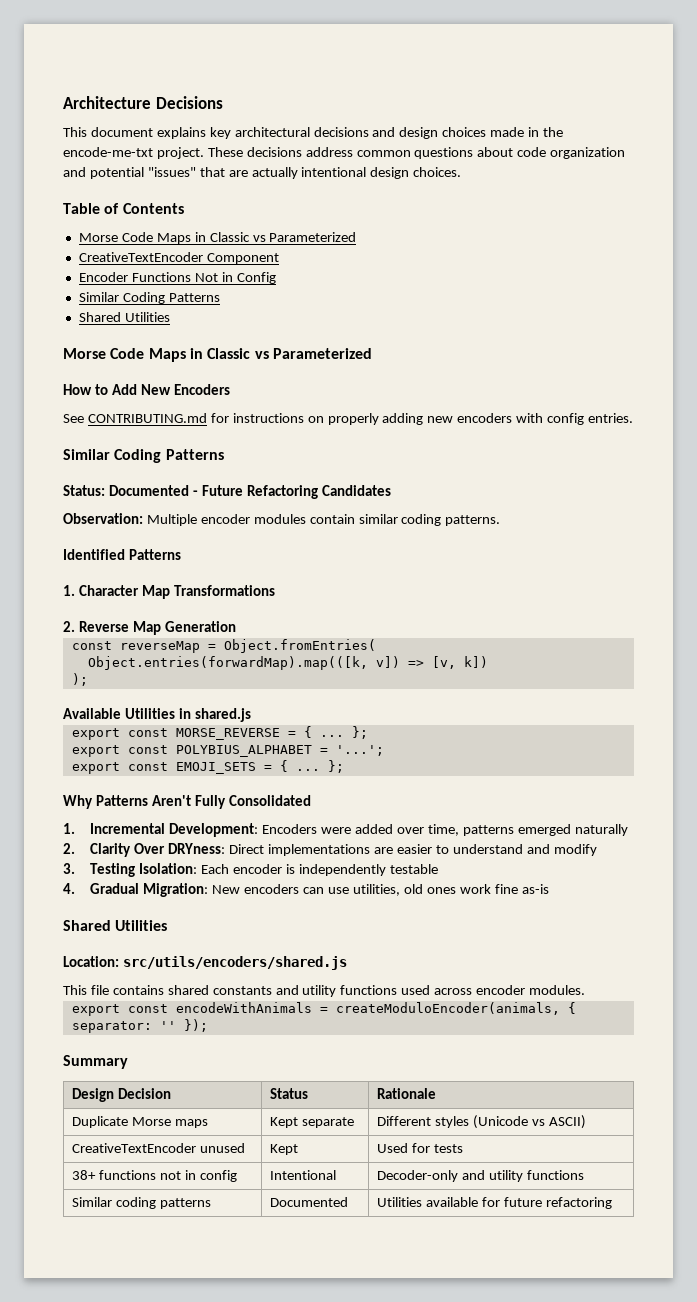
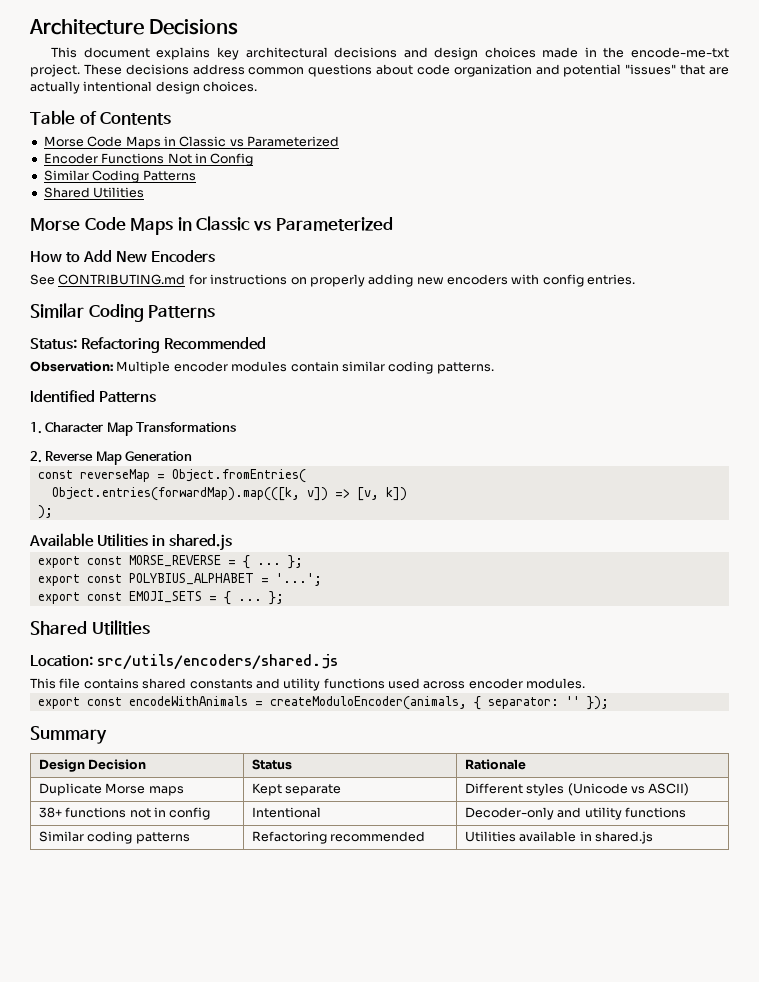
[78,252,279,264] // CreativeTextEncoder Component -> (339, 141) none
[109,485,392,499] Documented - Future Refactoring Candidates -> [80,337,266,353] Refactoring Recommended
[63,795,312,809] [63,823,628,837] [63,843,597,857] [63,863,438,877] [63,883,549,897] // Why Patterns Aren't Fully Consolidated // 1. Incremental Development: Encoders were added over time, patterns emerged naturally // 2. Clarity Over DRYness: Direct implementations are easier to understand and modify // 3. Testing Isolation: Each encoder is independently testable // 4. Gradual Migration: New encoders can use utilities, old ones work fine as-is -> (284, 598) none
[72,1143,246,1153] [270,1144,299,1155] [377,1143,464,1153] // CreativeTextEncoder unused | Kept | Used for tests -> (690, 789) none
[270,1197,349,1207] Documented -> [251,831,426,844] Refactoring recommended
[482,1197,612,1209] for future refactoring -> [579,831,653,844] in shared.js

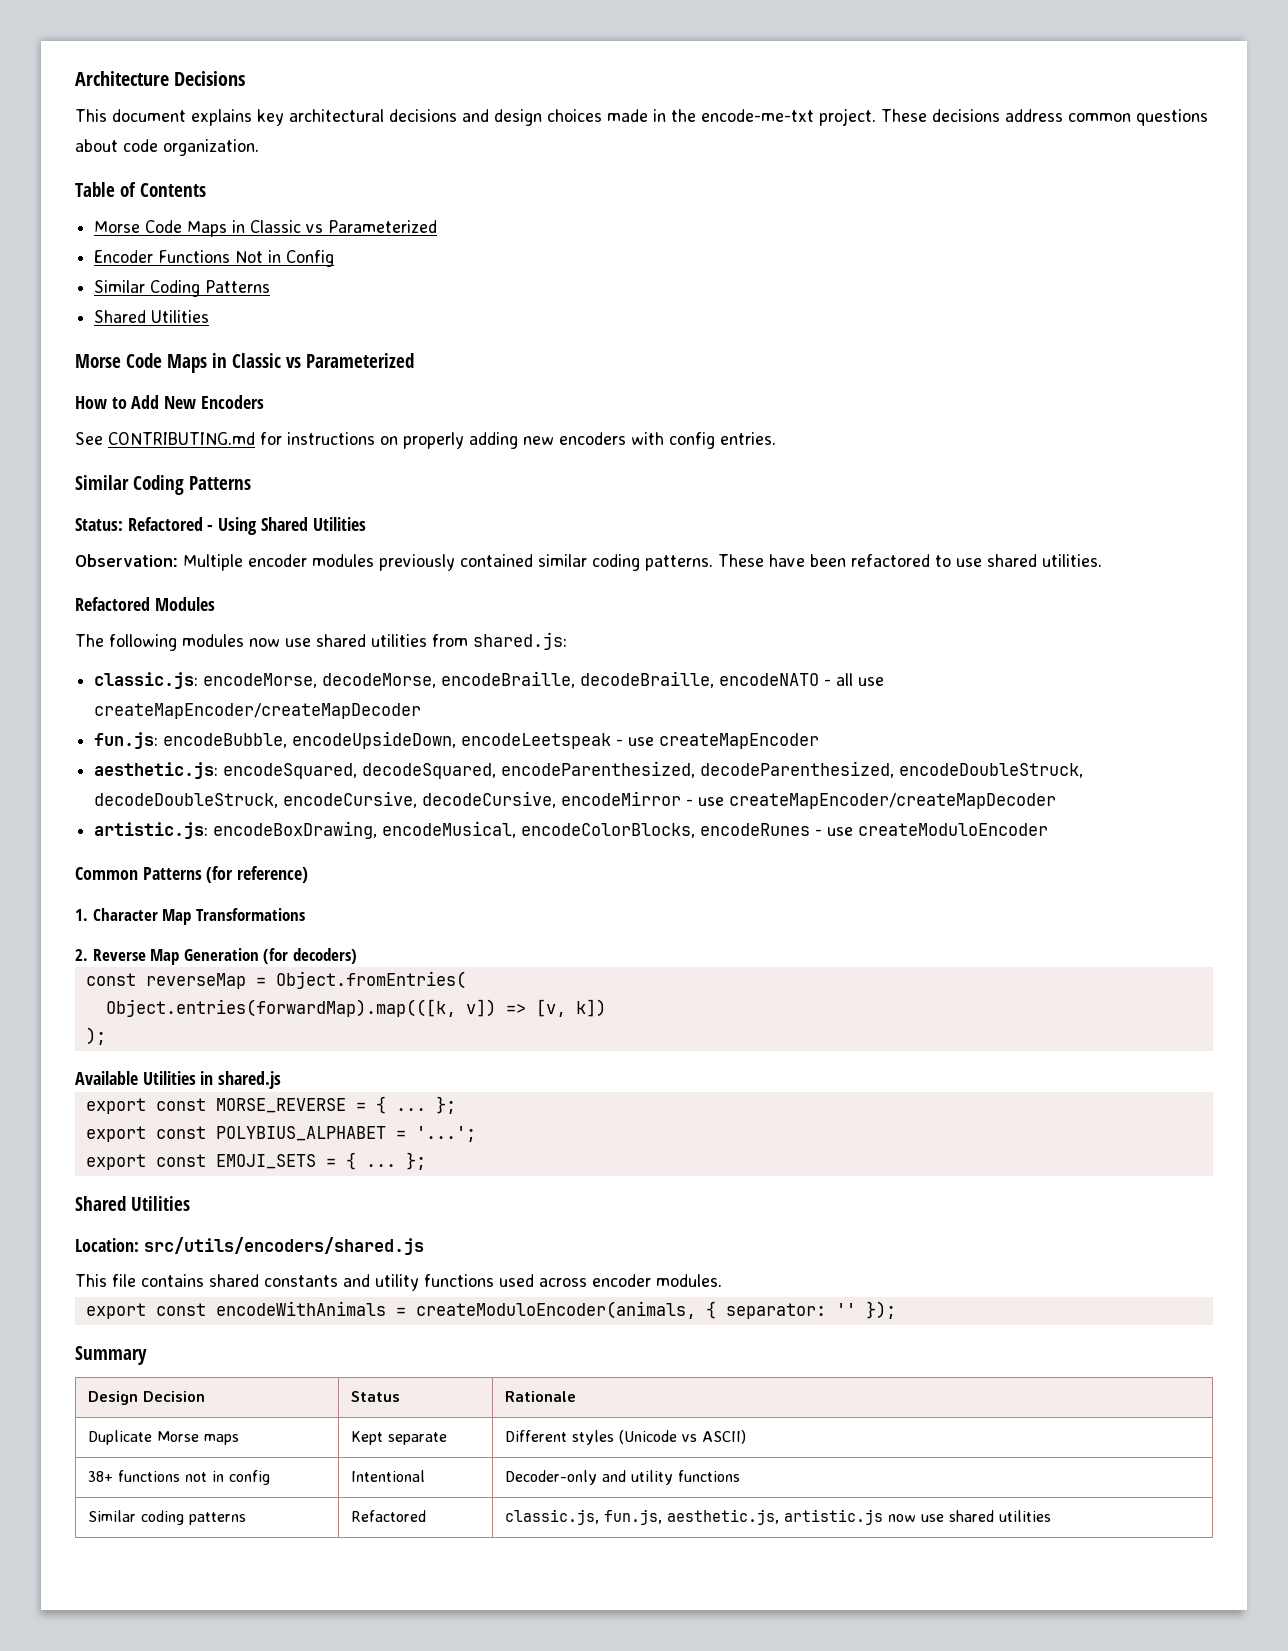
[453,64,729,77] [30,81,258,94] organization and potential "issues" that are actually intentional design choices. -> [163,139,259,156] organization.
[80,337,266,353] Refactoring Recommended -> [127,517,366,535] Refactored - Using Shared Utilities
[290,361,339,372] contain -> [379,554,533,571] previously contained
[30,390,156,403] // Identified Patterns -> [718,554,1102,567] [75,597,215,611] [75,632,567,651] [94,671,885,689] [94,703,422,719] [94,731,820,749] [94,761,1084,779] [94,791,1057,809] [94,821,1049,839] [75,866,309,883] These have been refactored to use shared utilities. // Refactored Modules // The following modules now use shared utilities from shared.js: // classic.js: encodeMorse, decodeMorse, encodeBraille, decodeBraille, encodeNATO - all use createMapEncoder/createMapDecoder // fun.js: encodeBubble, encodeUpsideDown, encodeLeetspeak - use createMapEncoder // aesthetic.js: encodeSquared, decodeSquared, encodeParenthesized, decodeParenthesized, encodeDoubleStruck, decodeDoubleStruck, encodeCursive, decodeCursive, encodeMirror - use createMapEncoder/createMapDecoder // artistic.js: encodeBoxDrawing, encodeMusical, encodeColorBlocks, encodeRunes - use createModuloEncoder // Common Patterns (for reference)
(193, 456) none -> [263,948,357,964] (for decoders)
[251,831,426,844] [464,831,653,844] Refactoring recommended | Utilities available in shared.js -> [351,1510,427,1522] [505,1509,1052,1525] Refactored | classic.js, fun.js, aesthetic.js, artistic.js now use shared utilities

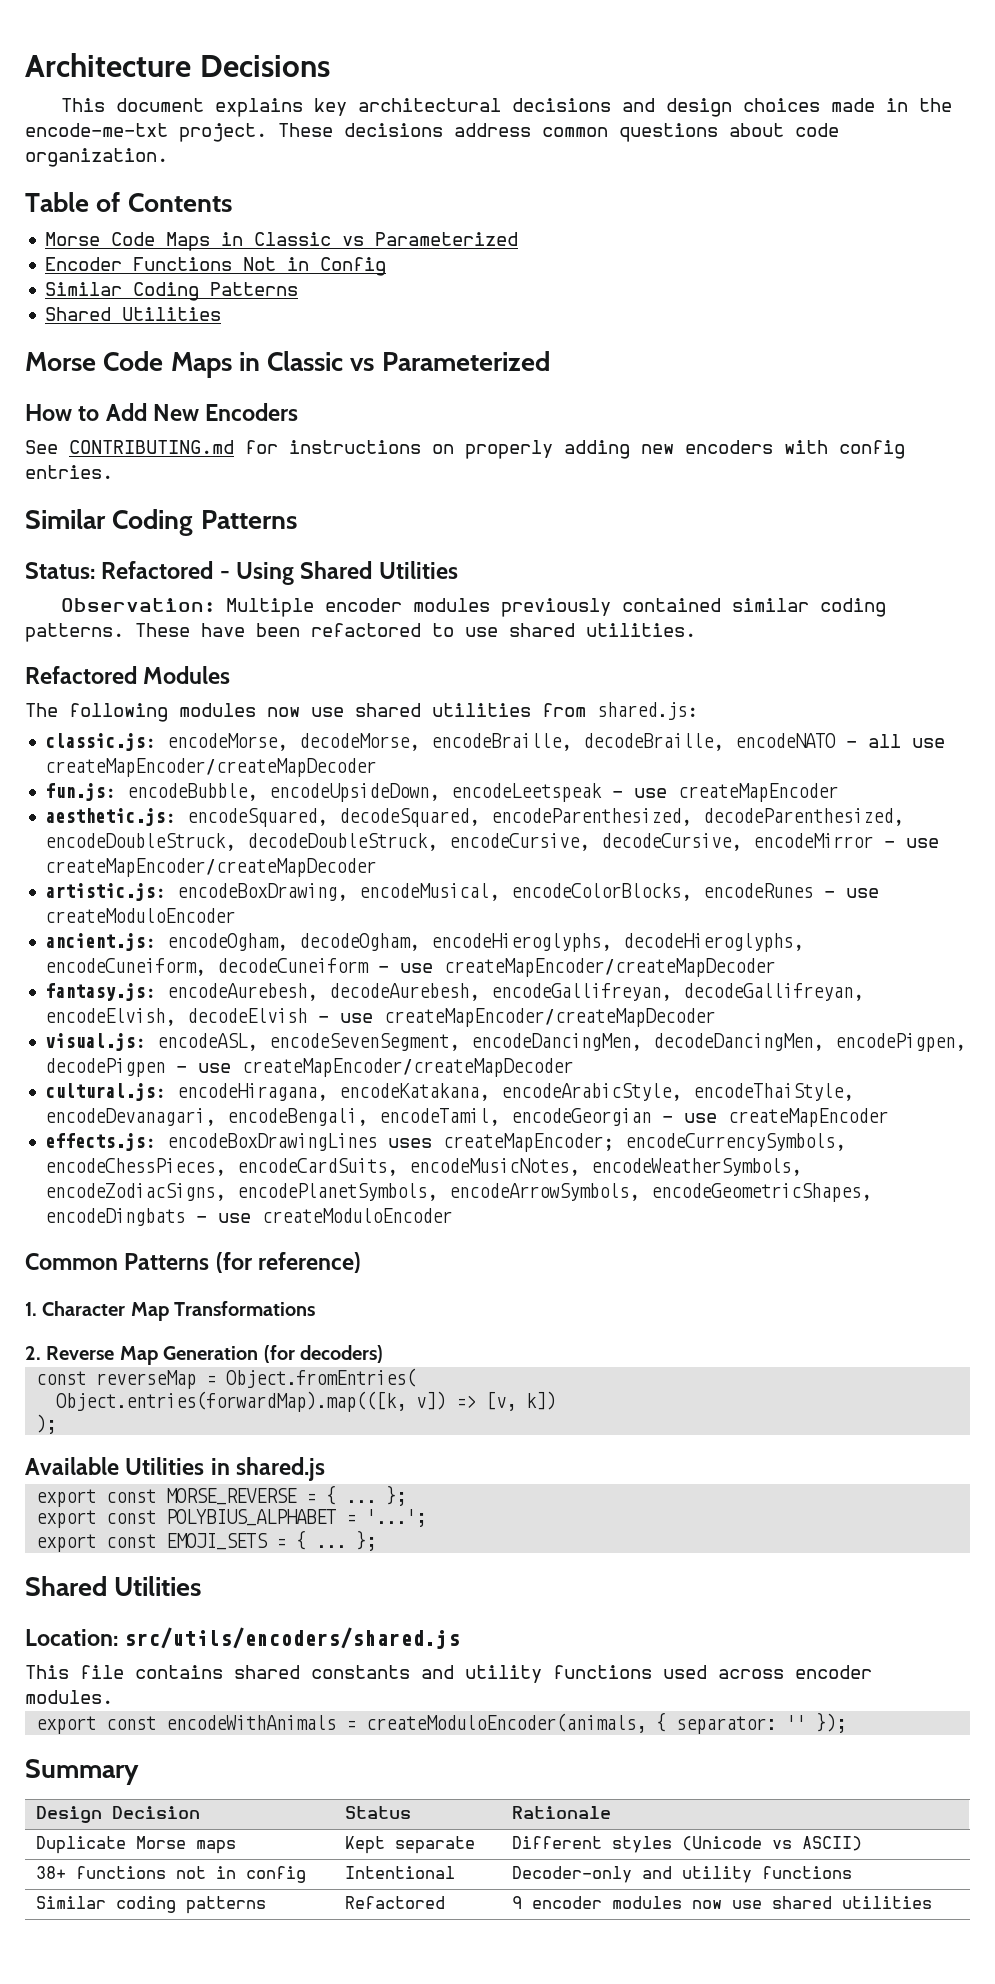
(1049, 829) none -> [45,933,805,952] [45,958,776,977] [45,983,865,1001] [45,1008,716,1027] [45,1033,967,1052] [45,1058,574,1077] [45,1083,855,1101] [45,1108,889,1127] [45,1133,847,1152] [45,1158,803,1176] [45,1183,873,1202] [45,1208,453,1226] // ancient.js: encodeOgham, decodeOgham, encodeHieroglyphs, decodeHieroglyphs, encodeCuneiform, decodeCuneiform - use createMapEncoder/createMapDecoder // fantasy.js: encodeAurebesh, decodeAurebesh, encodeGallifreyan, decodeGallifreyan, encodeElvish, decodeElvish - use createMapEncoder/createMapDecoder // visual.js: encodeASL, encodeSevenSegment, encodeDancingMen, decodeDancingMen, encodePigpen, decodePigpen - use createMapEncoder/createMapDecoder // cultural.js: encodeHiragana, encodeKatakana, encodeArabicStyle, encodeThaiStyle, encodeDevanagari, encodeBengali, encodeTamil, encodeGeorgian - use createMapEncoder // effects.js: encodeBoxDrawingLines uses createMapEncoder; encodeCurrencySymbols, encodeChessPieces, encodeCardSuits, encodeMusicNotes, encodeWeatherSymbols, encodeZodiacSigns, encodePlanetSymbols, encodeArrowSymbols, encodeGeometricShapes, encodeDingbats - use createModuloEncoder
[505,1509,884,1525] classic.js, fun.js, aesthetic.js, artistic.js -> [512,1896,683,1909] 9 encoder modules

